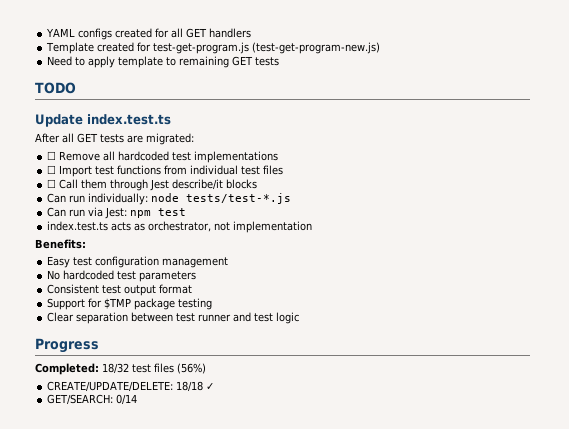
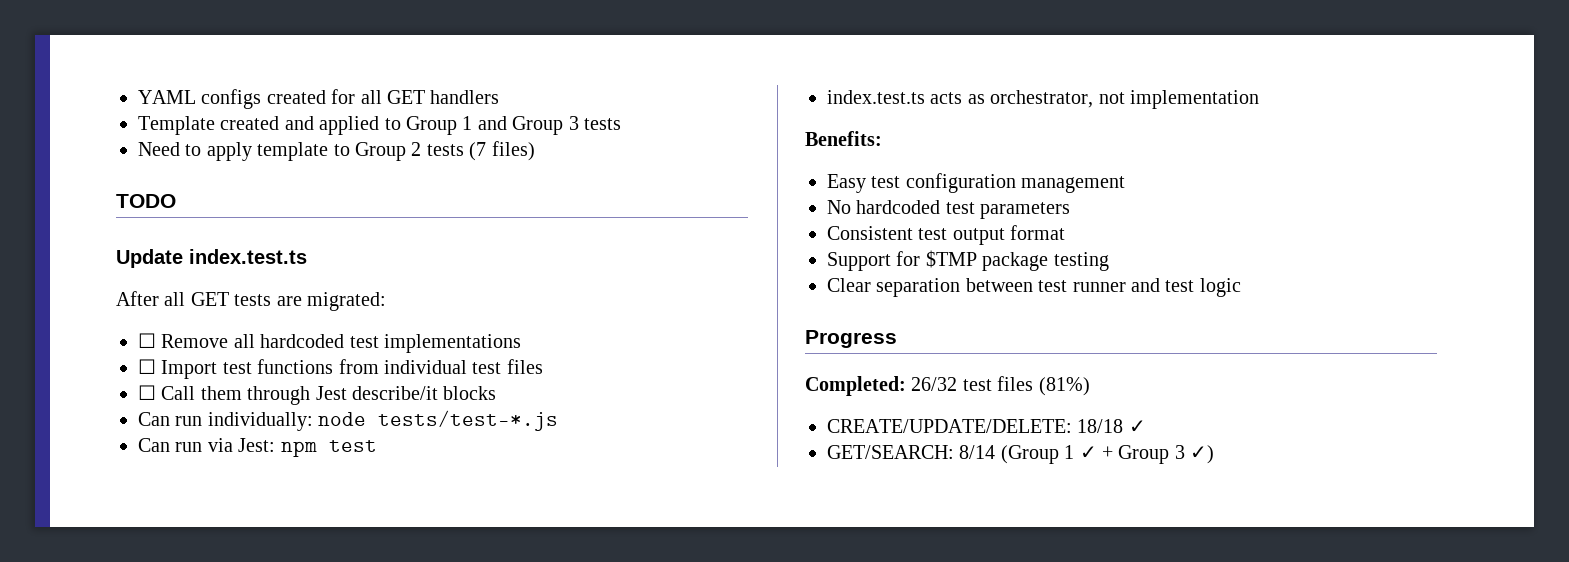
[137,42,381,54] for test-get-program.js (test-get-program-new.js) -> [284,116,621,135] and applied to Group 1 and Group 3 tests
[179,56,280,68] remaining GET tests -> [355,141,535,161] Group 2 tests (7 files)
[102,363,206,374] 18/32 test files (56%) -> [911,376,1090,396] 26/32 test files (81%)
[116,394,138,405] 0/14 -> [959,445,1215,464] 8/14 (Group 1 ✓ + Group 3 ✓)

